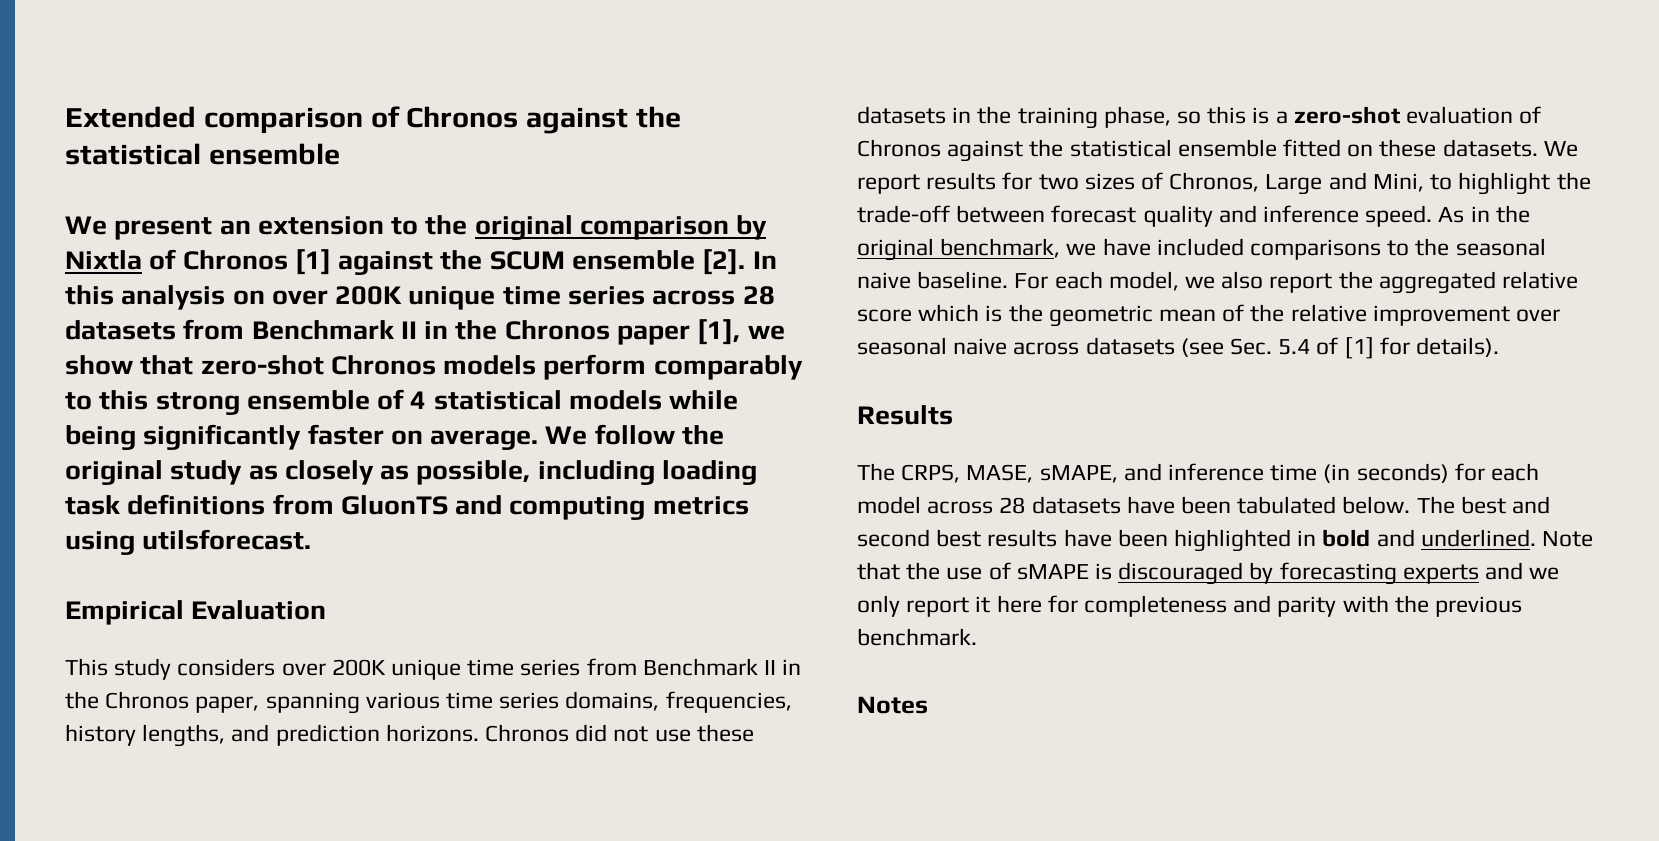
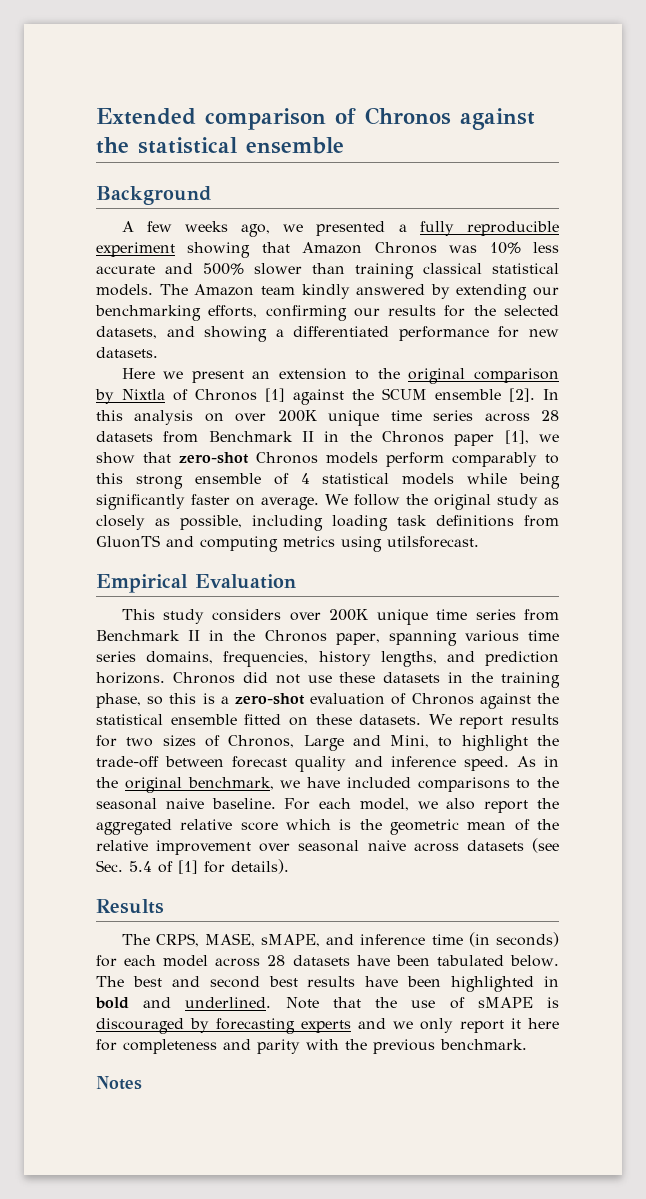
[65,216,107,235] We -> [96,186,211,205] [121,221,559,237] [96,242,559,258] [96,263,559,279] [96,284,559,300] [95,305,559,321] [96,326,559,342] [96,347,158,358] [121,368,184,379] Background // A few weeks ago, we presented a fully reproducible experiment showing that Amazon Chronos was 10% less accurate and 500% slower than training classical statistical models. The Amazon team kindly answered by extending our benchmarking efforts, confirming our results for the selected datasets, and showing a differentiated performance for new datasets. // Here we

